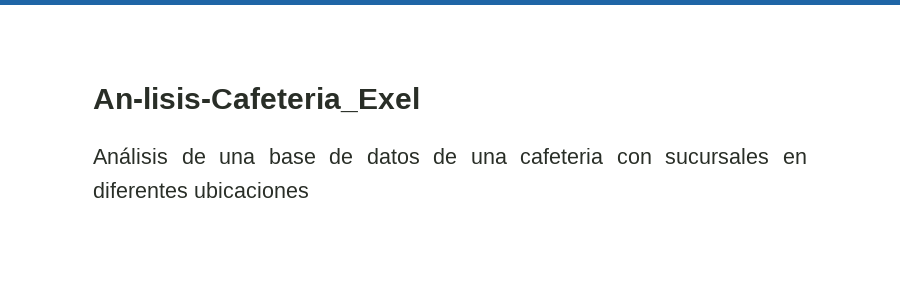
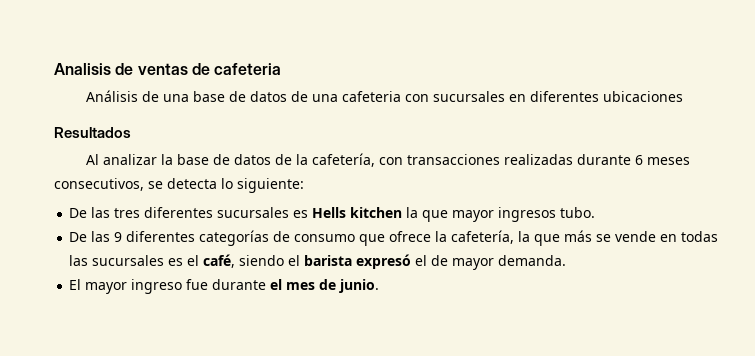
[93,87,420,113] An-lisis-Cafeteria_Exel -> [54,63,282,75] Analisis de ventas de cafeteria
(309, 190) none -> [54,127,131,138] [86,153,691,167] [54,178,304,193] [69,207,596,222] [69,230,719,246] [69,254,567,270] [69,279,380,294] // Resultados // Al analizar la base de datos de la cafetería, con transacciones realizadas durante 6 meses consecutivos, se detecta lo siguiente: // De las tres diferentes sucursales es Hells kitchen la que mayor ingresos tubo. // De las 9 diferentes categorías de consumo que ofrece la cafetería, la que más se vende en todas las sucursales es el café, siendo el barista expresó el de mayor demanda. // El mayor ingreso fue durante el mes de junio.

